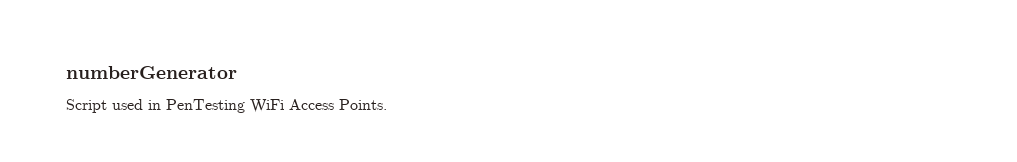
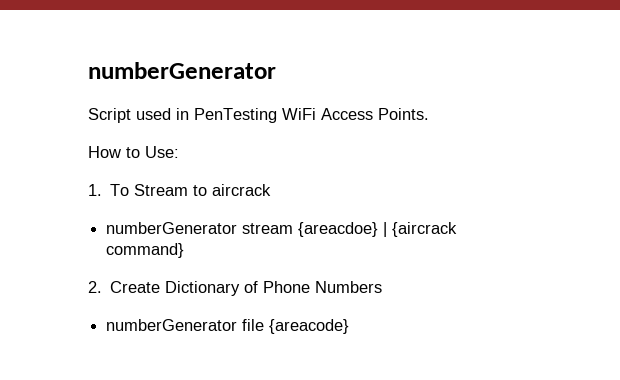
(387, 104) none -> [88,146,179,158] [88,184,272,196] [106,222,458,237] [106,243,185,258] [88,281,383,296] [106,319,350,334] // How to Use: // 1. To Stream to aircrack // numberGenerator stream {areacdoe} | {aircrack command} // 2. Create Dictionary of Phone Numbers // numberGenerator file {areacode}

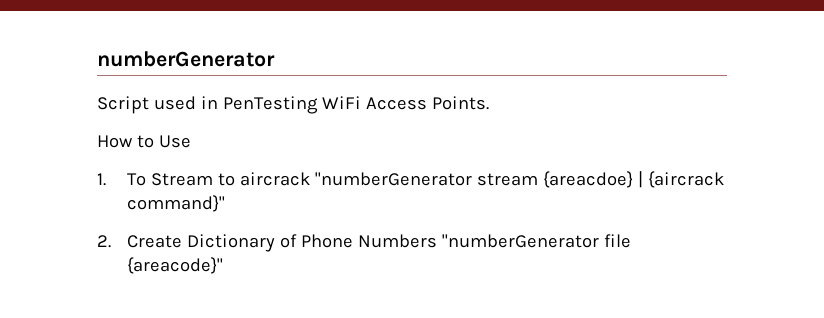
[145,146,179,158] Use: -> [158,135,191,148] Use
[106,222,238,234] // numberGenerator -> [314,172,472,186] "numberGenerator
[106,243,185,258] command} -> [126,195,225,212] command}"
[106,319,350,334] // numberGenerator file {areacode} -> [441,234,631,248] [126,257,223,274] "numberGenerator file {areacode}"

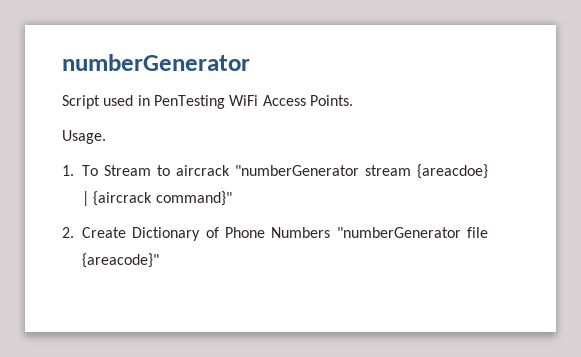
[97,135,191,148] How to Use -> [62,130,106,144] Usage.

